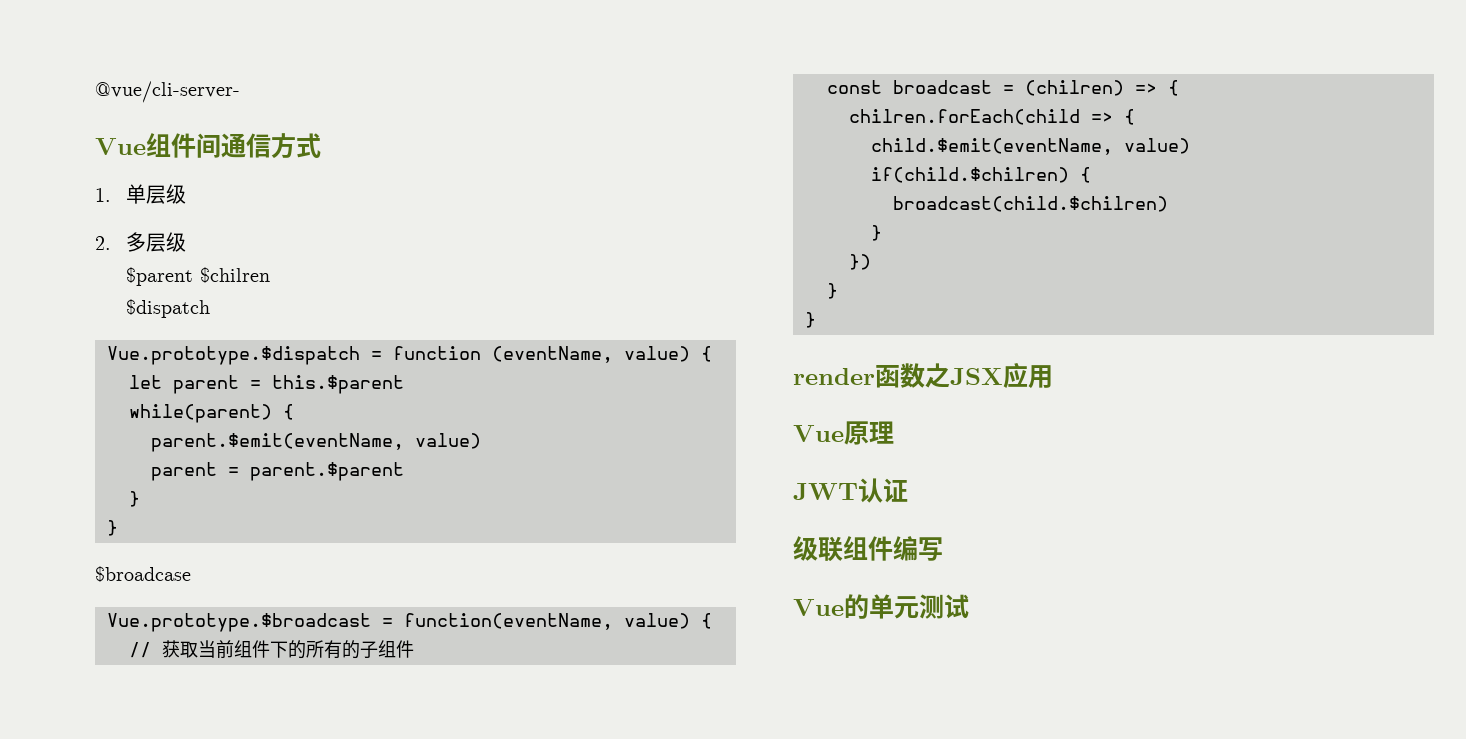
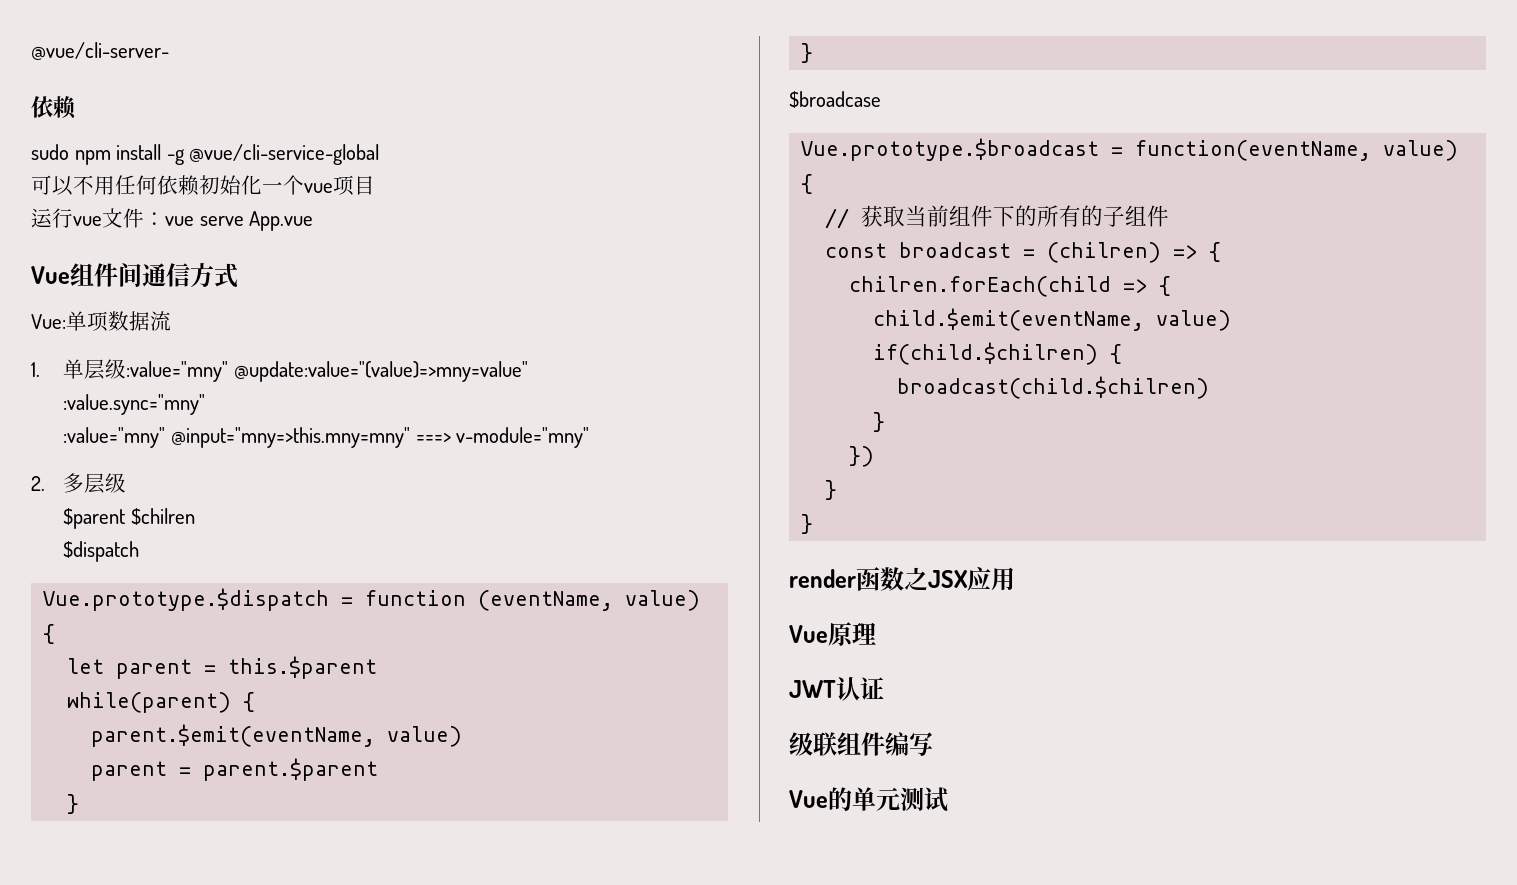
(240, 92) none -> [31,96,76,119] [31,144,380,165] [31,175,375,196] [31,208,314,231] // 依赖 // sudo npm install -g @vue/cli-service-global // 可以不用任何依赖初始化一个vue项目 // 运行vue文件：vue serve App.vue
(321, 145) none -> [31,311,171,332] // Vue:单项数据流
(186, 194) none -> [126,361,529,382] [63,394,206,415] [63,427,590,448] :value="mny" @update:value="(value)=>mny=value" // :value.sync="mny" // :value="mny" @input="mny=>this.mny=mny" ===> v-module="mny"

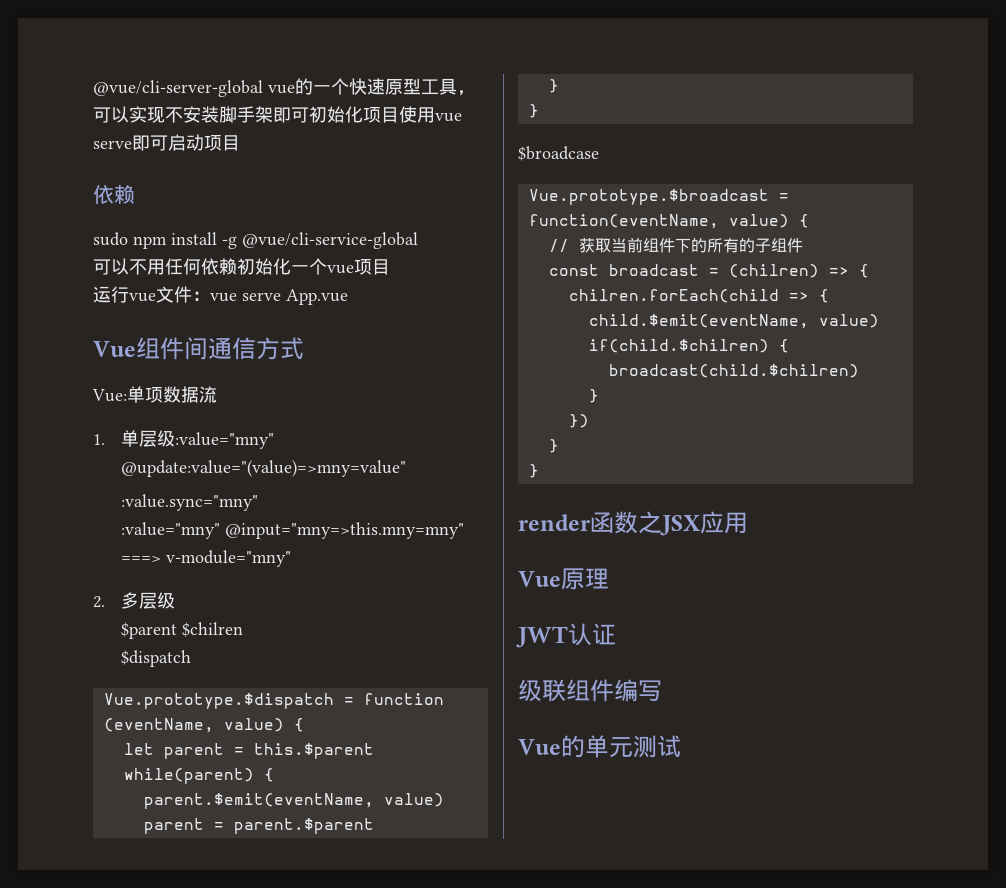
[31,42,169,60] @vue/cli-server- -> [93,78,475,97] [93,106,462,123] [93,134,240,151] @vue/cli-server-global vue的一个快速原型工具，可以实现不安装脚手架即可初始化项目使用vue serve即可启动项目

